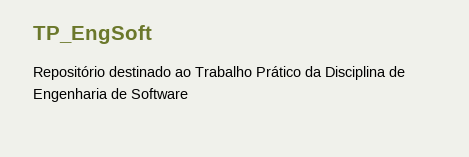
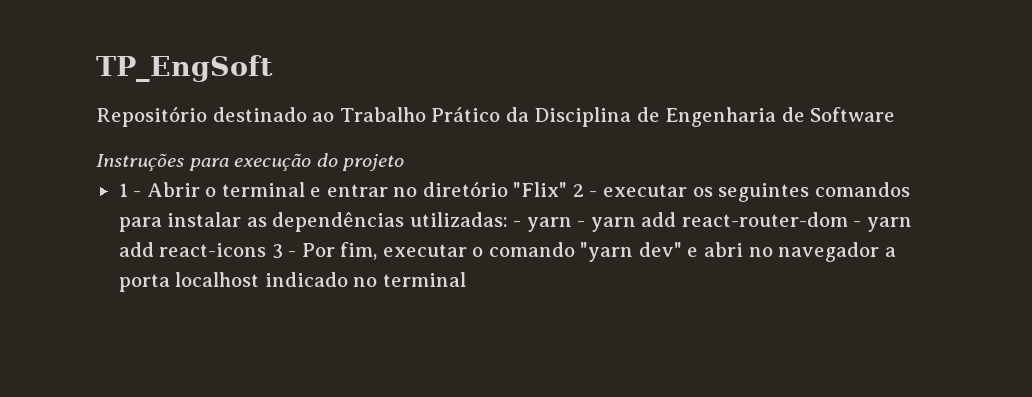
(188, 93) none -> [96,153,405,171] [118,181,910,202] [118,212,912,232] [118,242,896,262] [118,272,466,292] // Instruções para execução do projeto // 1 - Abrir o terminal e entrar no diretório "Flix" 2 - executar os seguintes comandos para instalar as dependências utilizadas: - yarn - yarn add react-router-dom - yarn add react-icons 3 - Por fim, executar o comando "yarn dev" e abri no navegador a porta localhost indicado no terminal

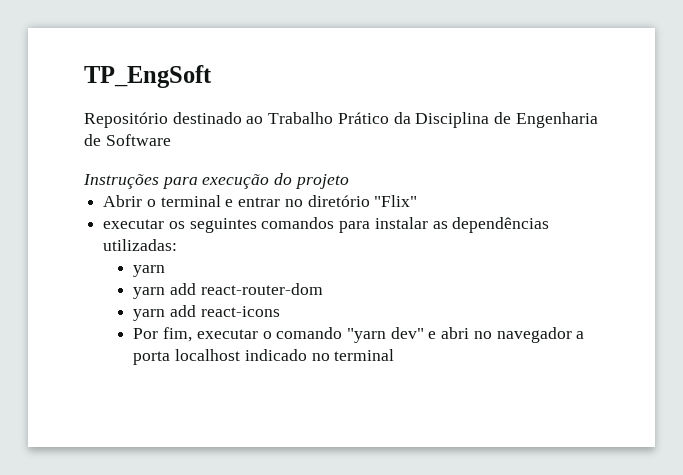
[118,183,142,197] 1 - -> (349, 181) none
[572,184,598,197] 2 - -> (418, 201) //
[513,217,586,232] - yarn - -> [133,265,166,277] // yarn //
[853,221,862,227] - -> (323, 289) //
[271,244,297,259] 3 - -> (280, 311) //

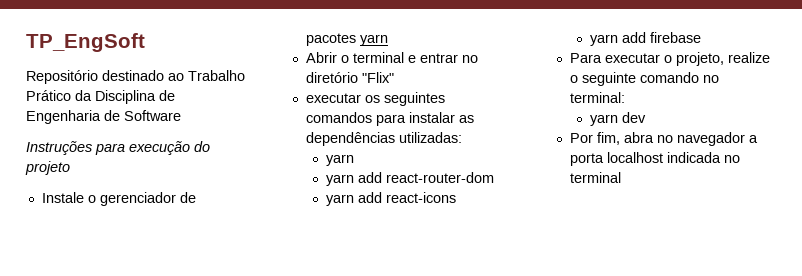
(349, 181) none -> [41,192,196,206] [305,33,388,46] // Instale o gerenciador de pacotes yarn
[133,327,470,343] Por fim, executar o comando "yarn dev" e abri -> [590,32,702,46] [569,52,770,66] [569,72,719,86] [569,92,625,103] [590,112,647,126] [569,132,654,145] yarn add firebase // Para executar o projeto, realize o seguinte comando no terminal: // yarn dev // Por fim, abra
[244,349,307,361] indicado -> [666,152,721,163] indicada

